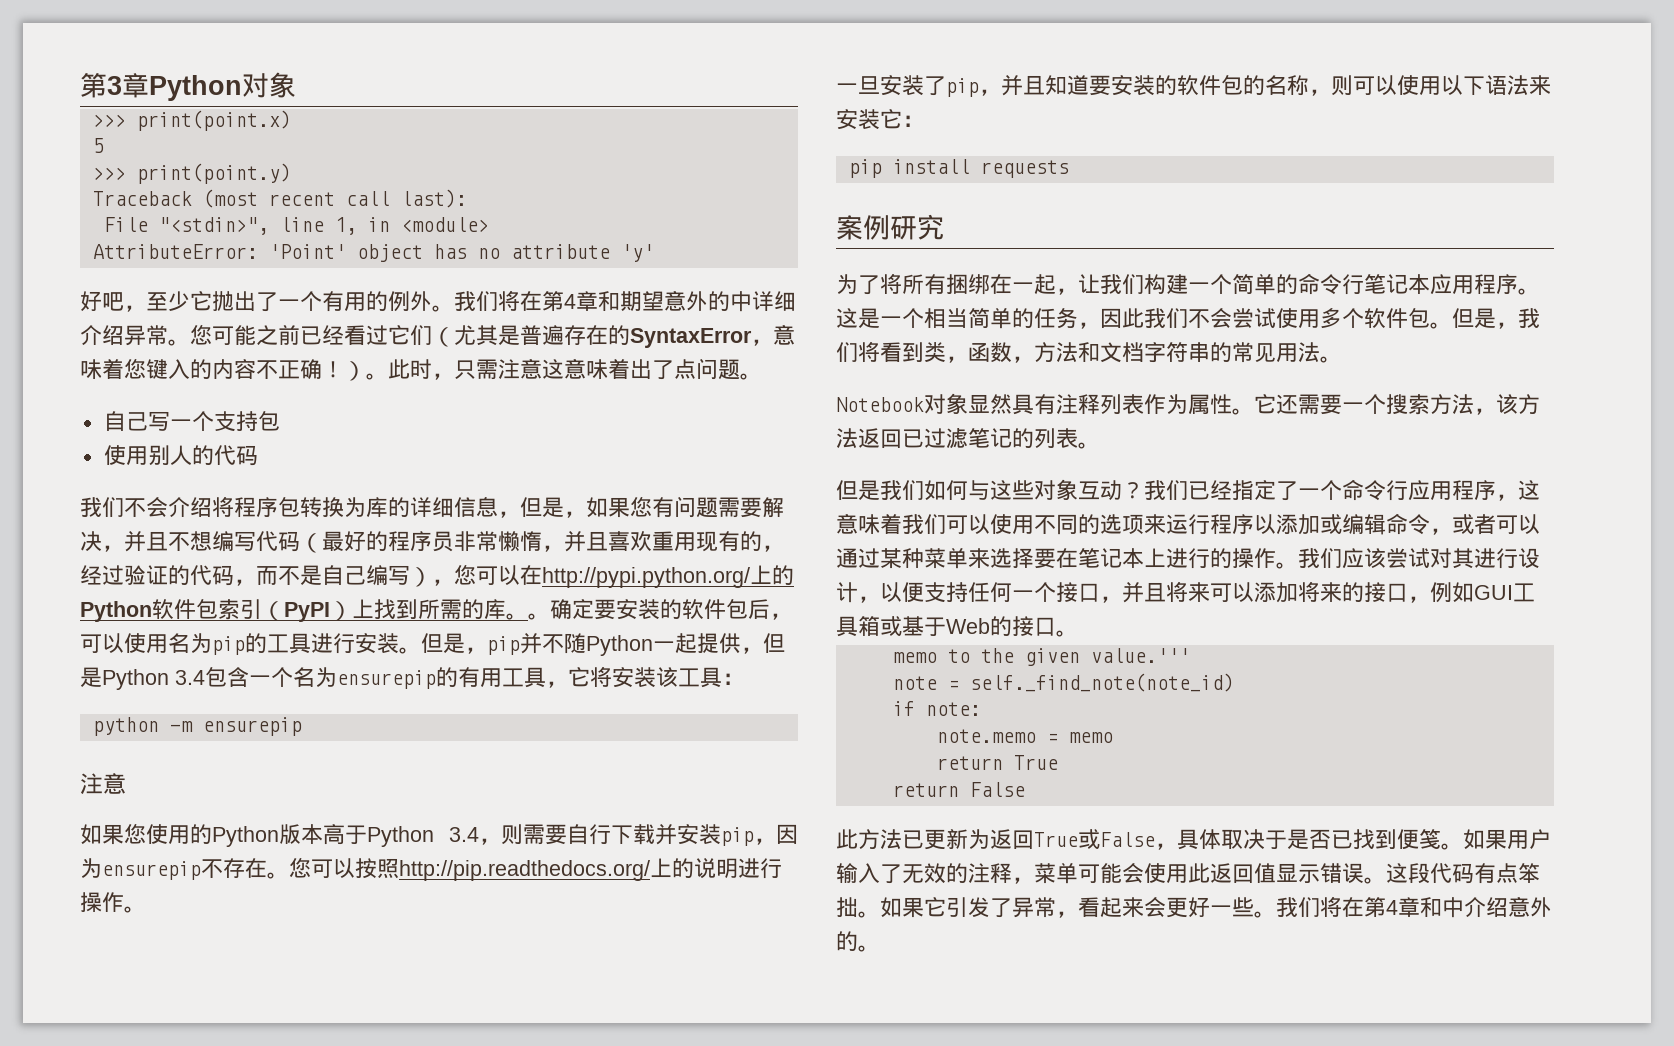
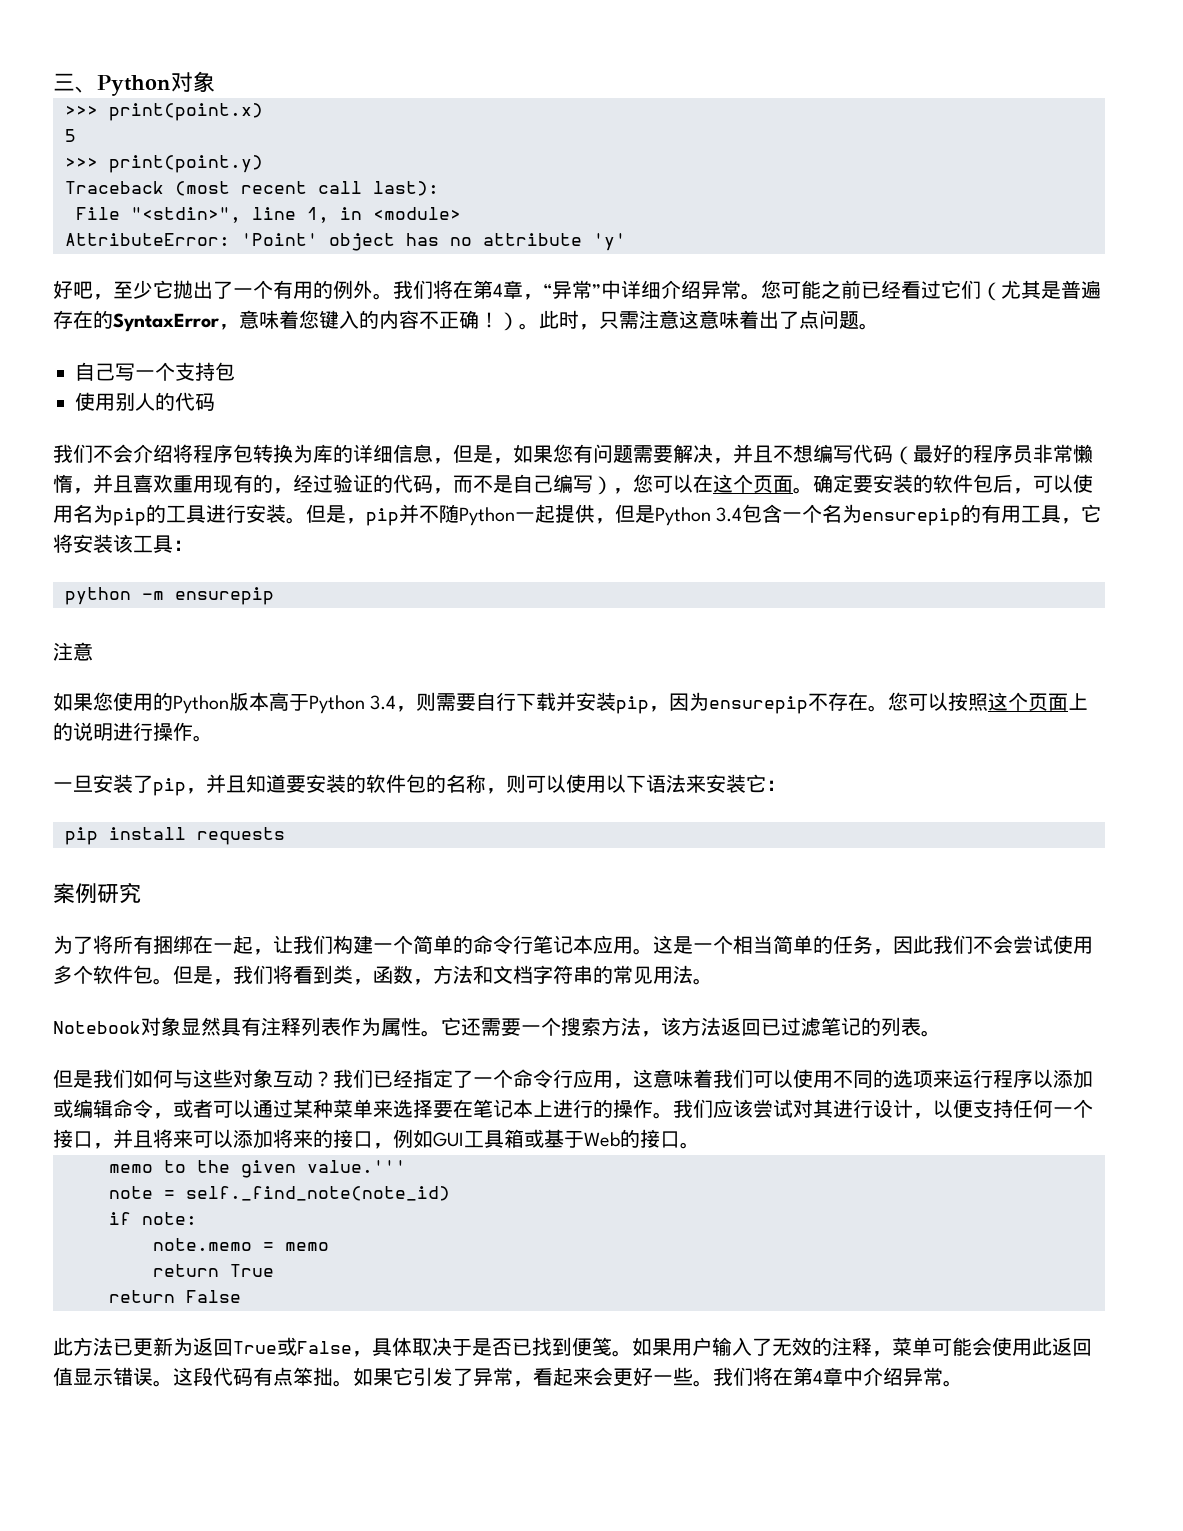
[80,72,149,98] 第3章 -> [53,73,97,93] 三、
[598,290,730,312] 和期望意外的 -> [523,280,601,300] ，“异常”
[542,565,794,588] [80,599,528,622] http://pypi.python.org/上的Python软件包索引（PyPI）上找到所需的库。 -> [713,474,793,493] 这个页面
[399,860,650,881] http://pip.readthedocs.org/ -> [988,692,1069,711] 这个页面
[1474,274,1518,294] 程序 -> (633, 945) none
[1452,480,1496,500] 程序 -> (613, 1079) none
[1420,896,1552,918] [836,931,858,951] 和中介绍意外的 -> [843,1367,943,1386] 中介绍异常

